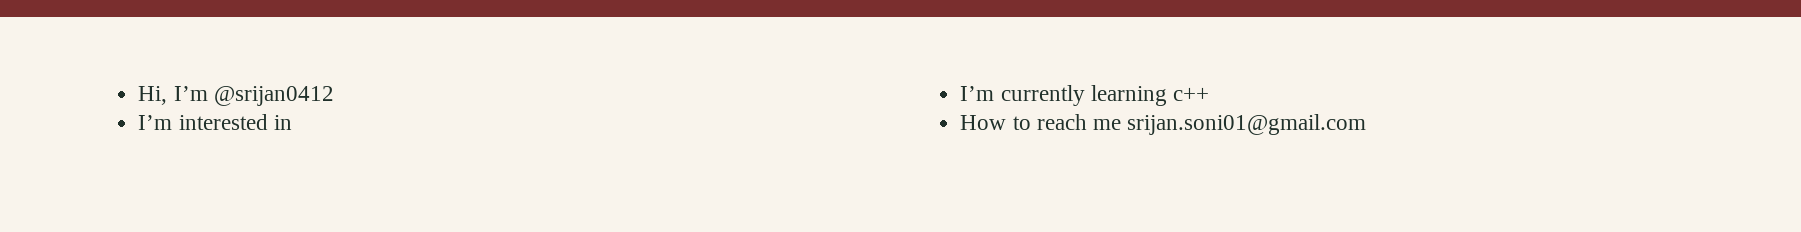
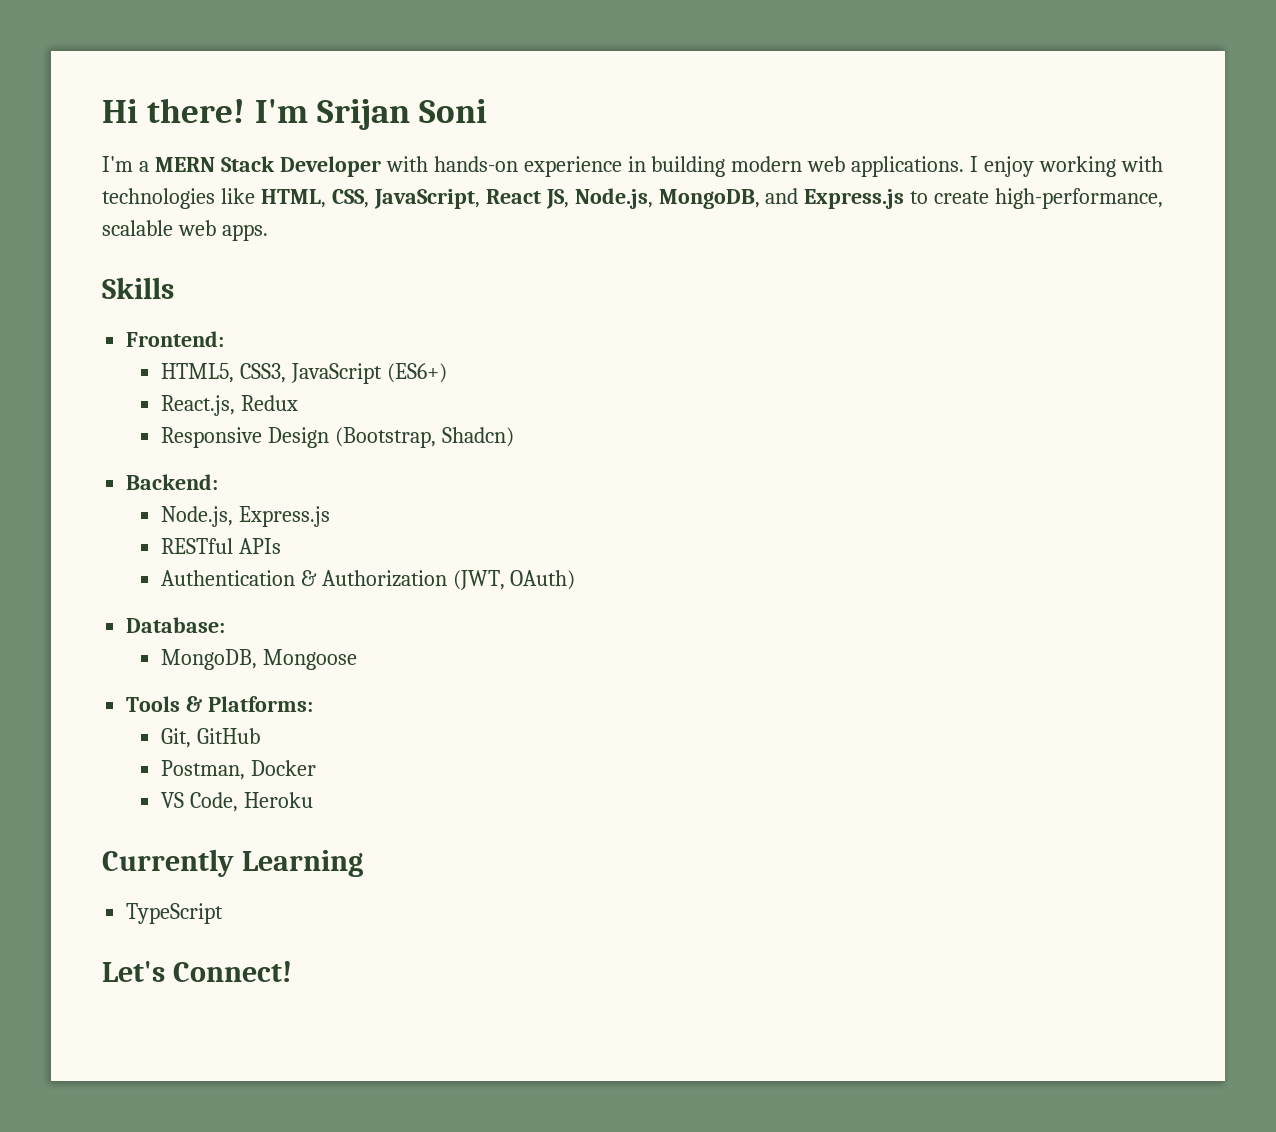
[138,86,334,106] [138,114,292,130] [960,85,1209,106] [960,114,1367,135] Hi, I’m @srijan0412 // I’m interested in // I’m currently learning c++ // How to reach me srijan.soni01@gmail.com -> [102,98,488,130] [102,156,1164,177] [102,188,1164,209] [102,220,268,241] [102,277,174,299] [126,331,225,347] [160,363,447,384] [160,395,298,416] [160,427,514,448] [126,474,219,490] [160,506,330,527] [160,538,281,554] [160,570,576,590] [126,617,226,633] [160,649,357,670] [126,696,314,712] [160,728,260,748] [160,760,316,780] [160,792,313,812] [102,849,363,877] [126,903,224,924] [102,961,292,982] Hi there! I'm Srijan Soni // I'm a MERN Stack Developer with hands-on experience in building modern web applications. I enjoy working with technologies like HTML, CSS, JavaScript, React JS, Node.js, MongoDB, and Express.js to create high-performance, scalable web apps. // Skills // Frontend: // HTML5, CSS3, JavaScript (ES6+) // React.js, Redux // Responsive Design (Bootstrap, Shadcn) // Backend: // Node.js, Express.js // RESTful APIs // Authentication & Authorization (JWT, OAuth) // Database: // MongoDB, Mongoose // Tools & Platforms: // Git, GitHub // Postman, Docker // VS Code, Heroku // Currently Learning // TypeScript // Let's Connect!

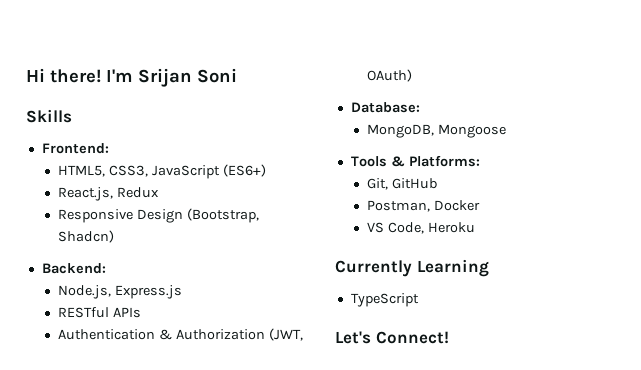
[102,156,1164,177] [102,188,1164,209] [102,220,268,241] // I'm a MERN Stack Developer with hands-on experience in building modern web applications. I enjoy working with technologies like HTML, CSS, JavaScript, React JS, Node.js, MongoDB, and Express.js to create high-performance, scalable web apps. -> (237, 75) none

